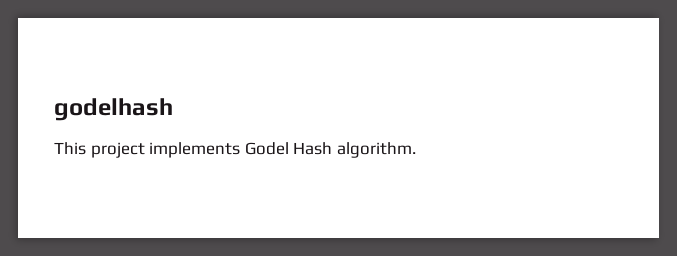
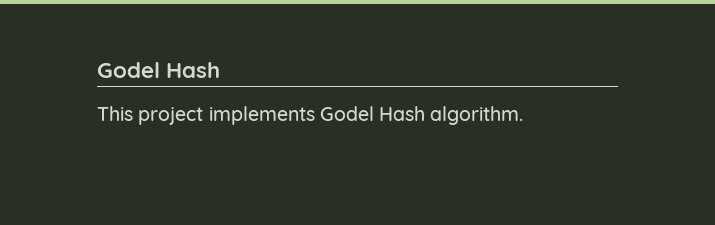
[54,98,173,121] godelhash -> [97,62,221,78] Godel Hash

